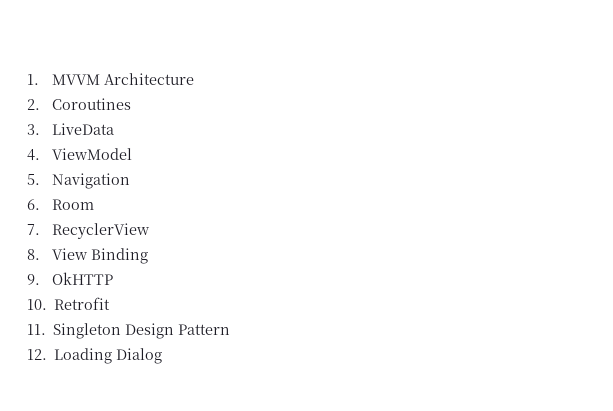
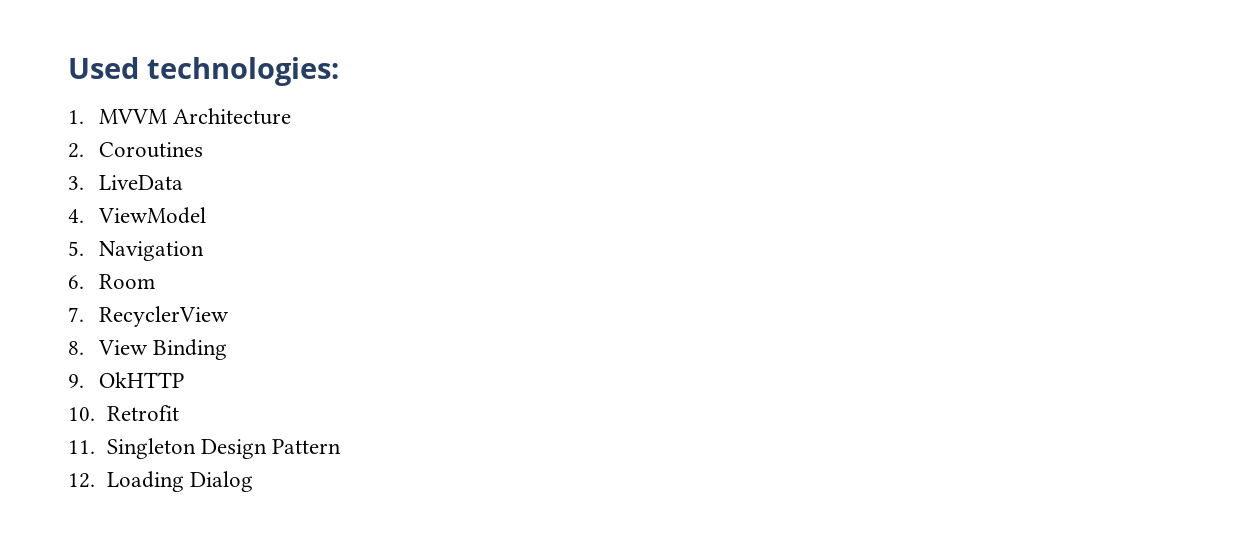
(27, 79) none -> [68,57,339,86] Used technologies: //

